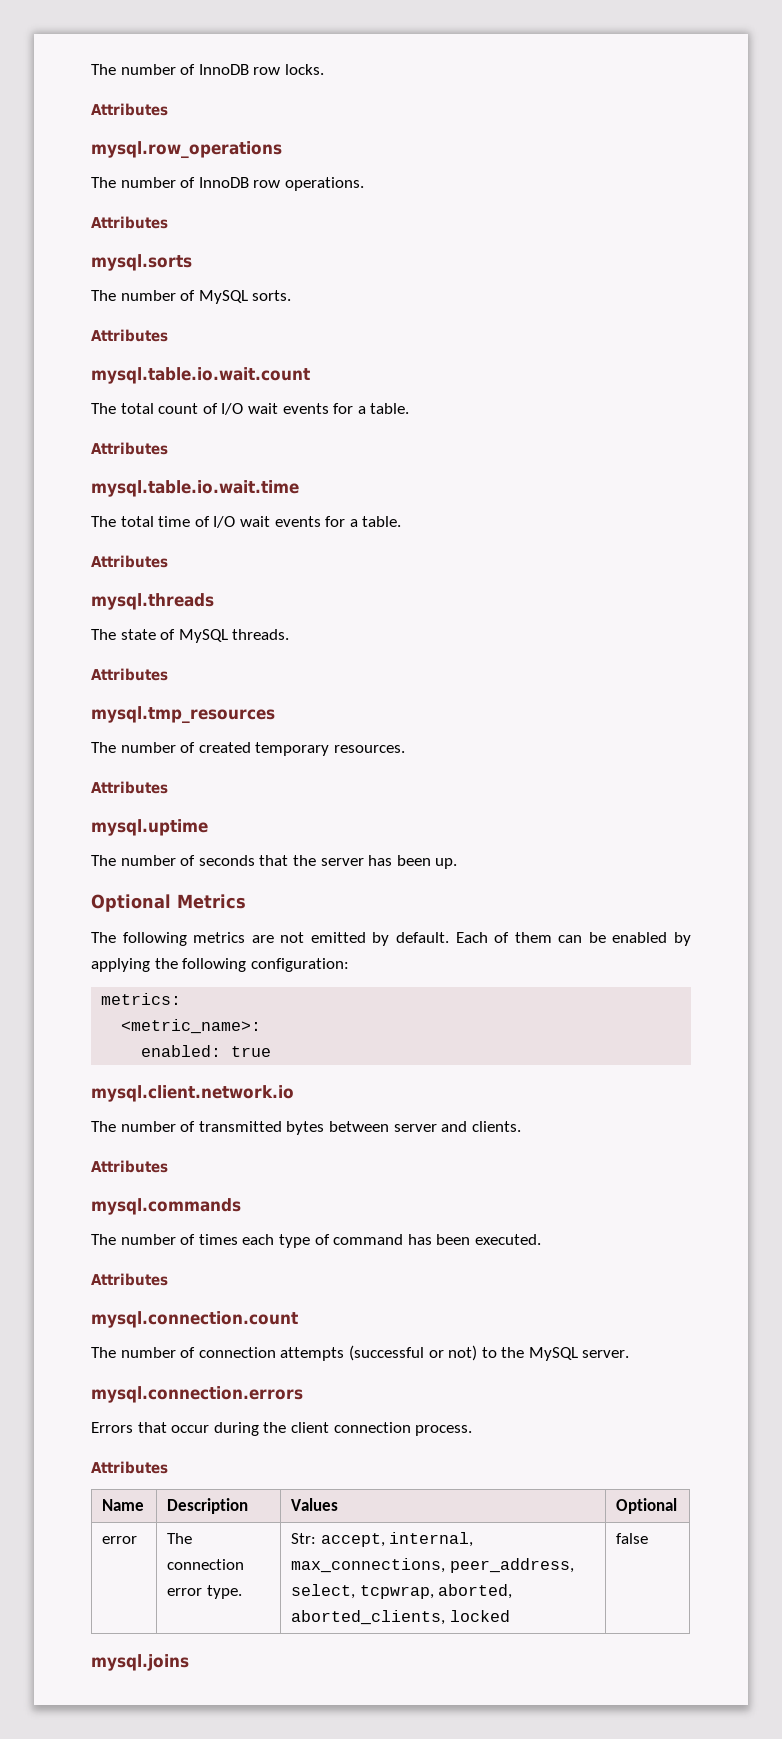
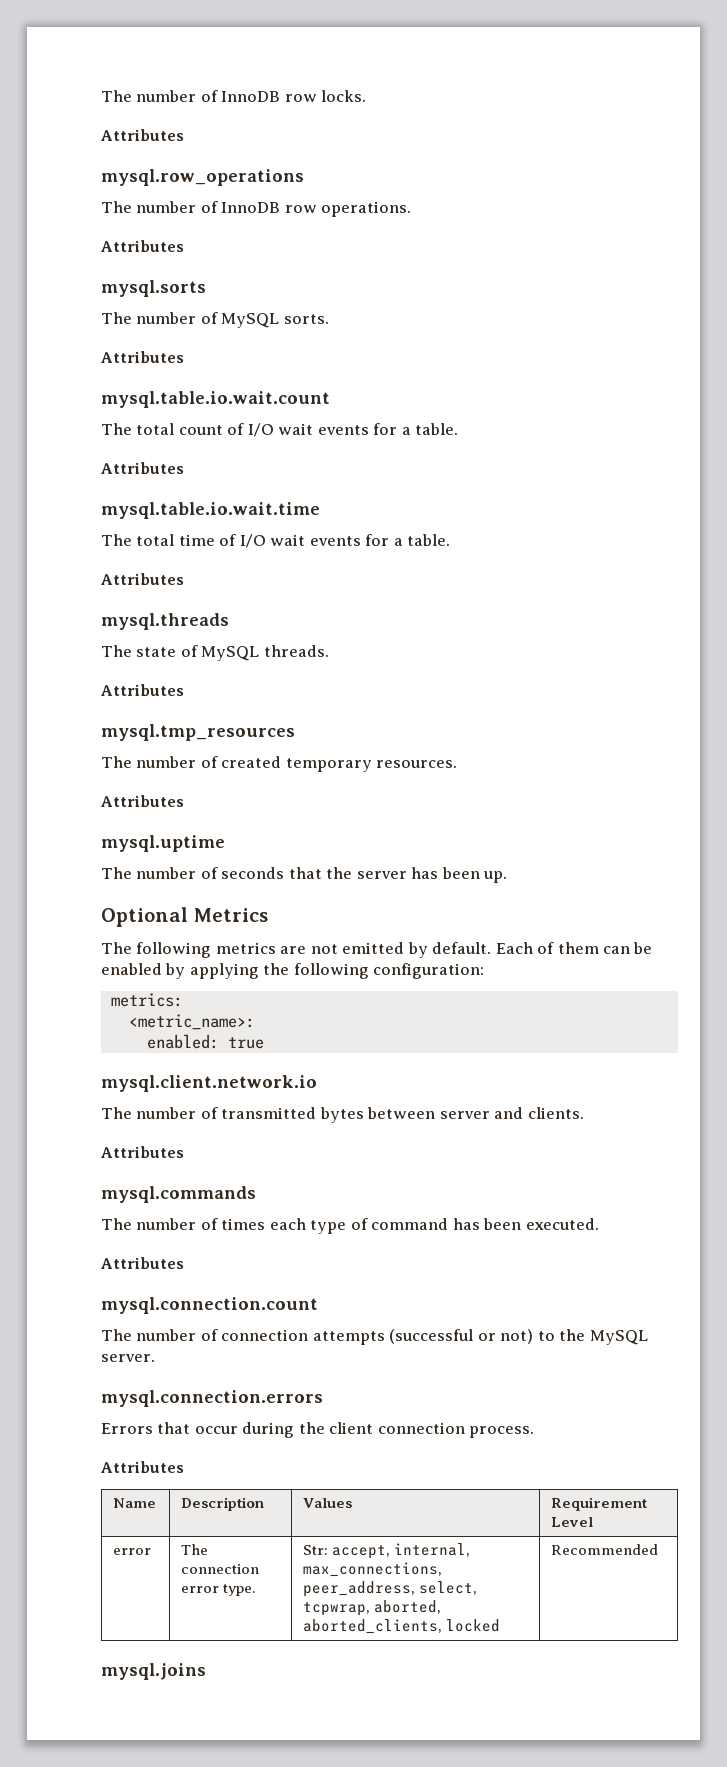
[616,1498,678,1514] Optional -> [551,1497,648,1511] [551,1517,594,1527] Requirement Level
[616,1533,649,1544] false -> [551,1544,659,1555] Recommended

